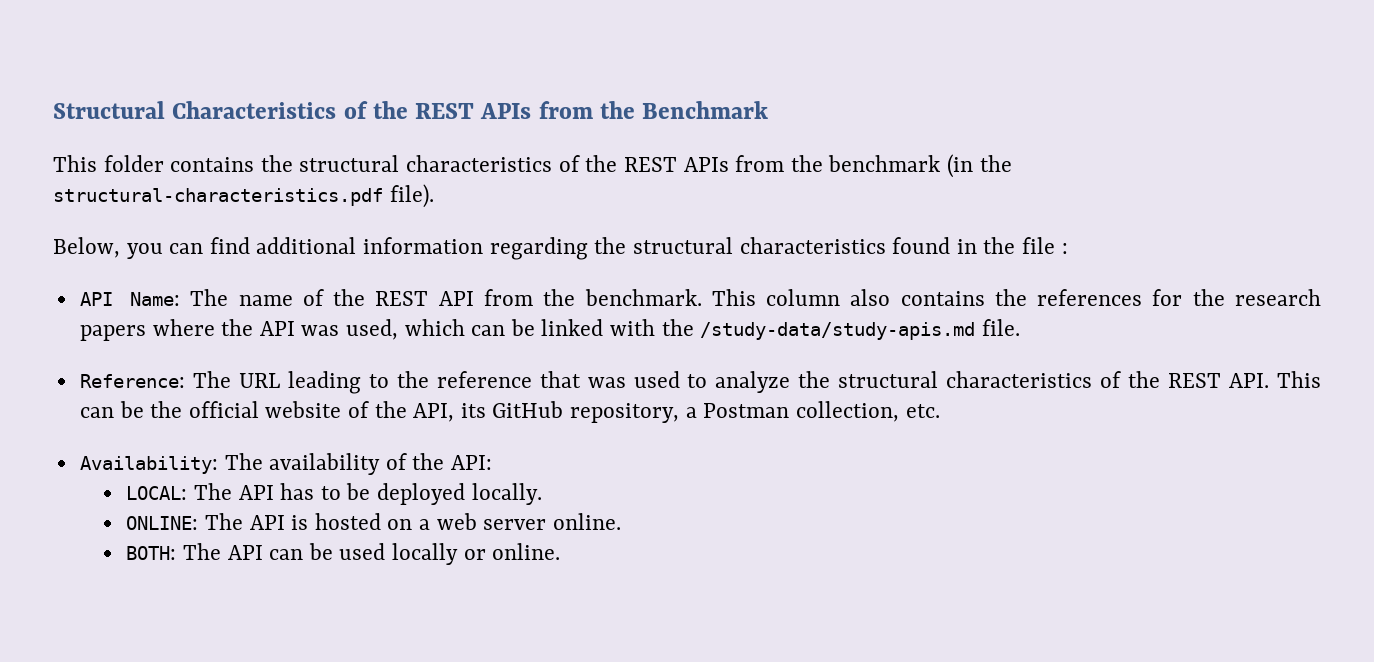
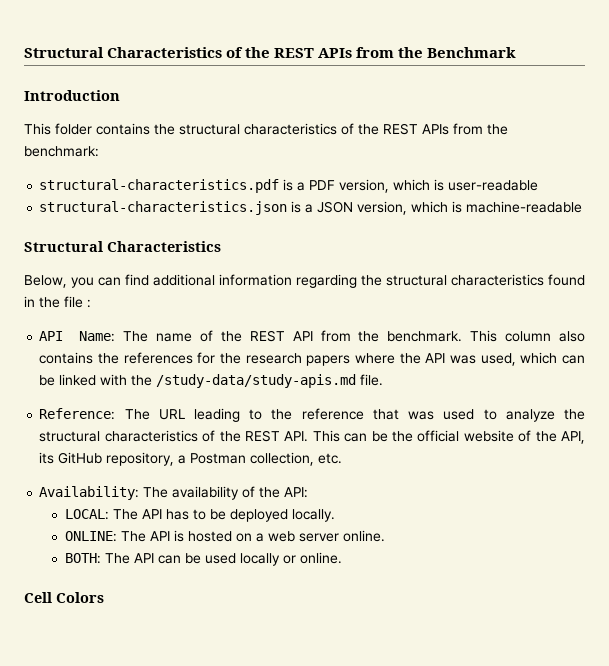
(769, 110) none -> [24,90,120,101] // Introduction
[828,154,1012,178] [53,184,434,208] benchmark (in the structural-characteristics.pdf file). -> [24,146,99,157] [39,179,539,193] [39,201,583,215] [24,241,221,252] benchmark: // structural-characteristics.pdf is a PDF version, which is user-readable // structural-characteristics.json is a JSON version, which is machine-readable // Structural Characteristics
(561, 551) none -> [24,592,104,603] // Cell Colors

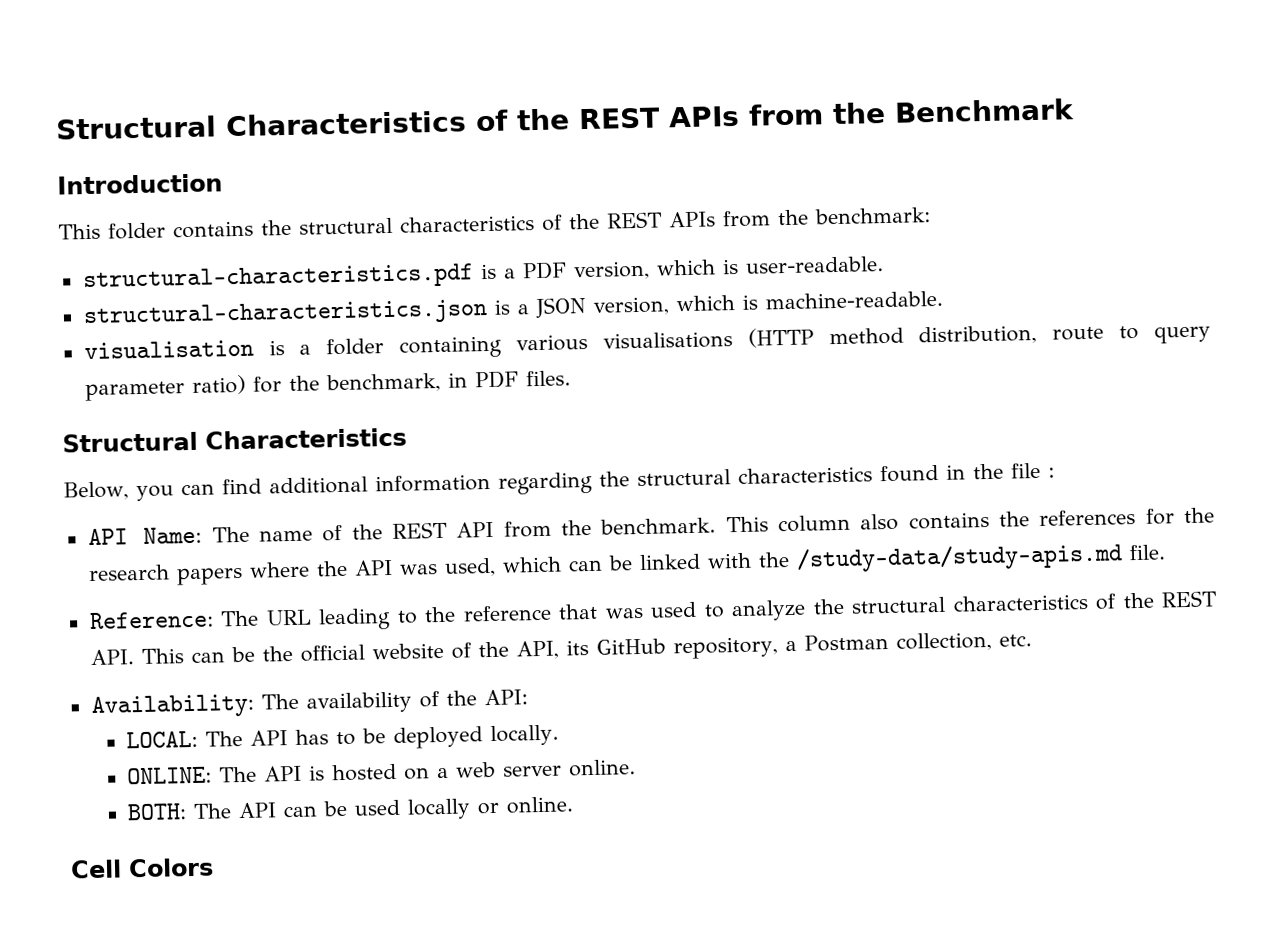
[448,180,539,191] user-readable -> [744,256,884,274] user-readable.
[466,201,583,213] machine-readable -> [764,290,943,310] [83,324,1211,360] [84,370,571,402] machine-readable. // visualisation is a folder containing various visualisations (HTTP method distribution, route to query parameter ratio) for the benchmark, in PDF files.

